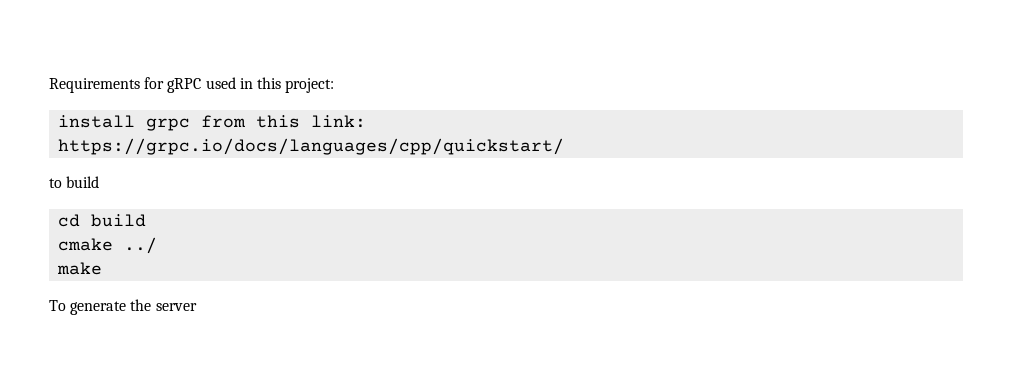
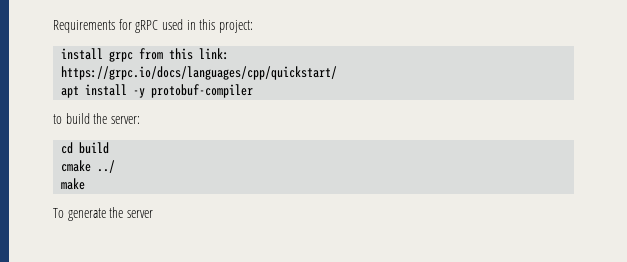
(565, 146) none -> [61,84,254,98] // apt install -y protobuf-compiler
(100, 182) none -> [93,113,140,124] the server:

